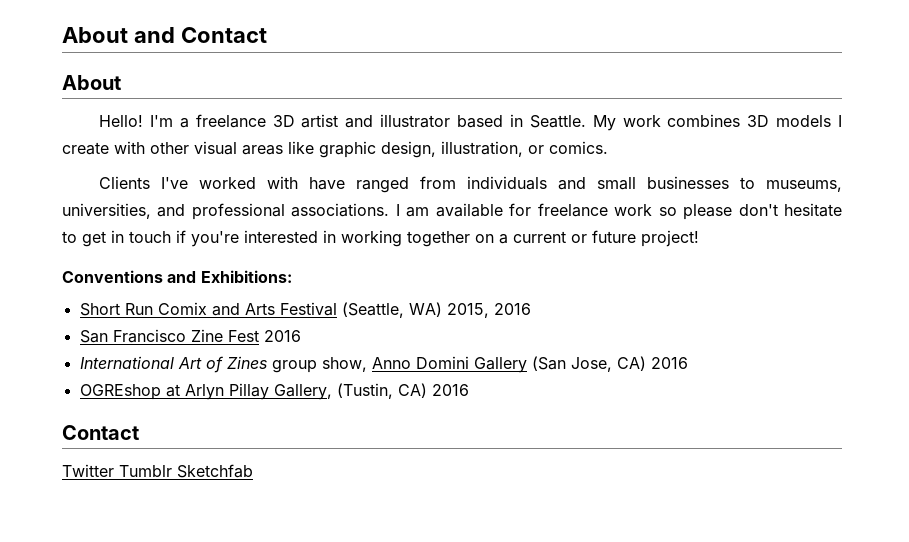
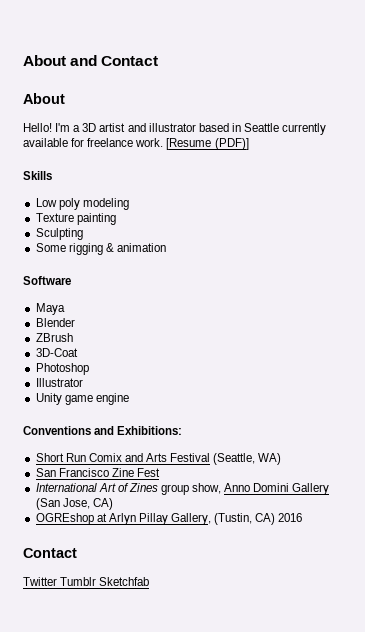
[195,114,266,128] freelance -> (81, 128) none
[529,114,842,131] [62,141,608,158] [99,176,843,193] [62,203,842,220] [62,230,699,247] Seattle. My work combines 3D models I create with other visual areas like graphic design, illustration, or comics. // Clients I've worked with have ranged from individuals and small businesses to museums, universities, and professional associations. I am available for freelance work so please don't hesitate to get in touch if you're interested in working together on a current or future project! -> [243,123,327,135] [23,138,249,150] [23,171,52,180] [35,198,129,210] [35,213,116,225] [35,228,83,240] [35,243,166,255] [23,276,71,285] [35,303,65,315] [35,318,75,327] [35,333,73,342] [35,348,78,357] [35,363,89,375] [35,378,83,387] [35,393,129,405] Seattle currently available for freelance work. [Resume (PDF)] // Skills // Low poly modeling // Texture painting // Sculpting // Some rigging & animation // Software // Maya // Blender // ZBrush // 3D-Coat // Photoshop // Illustrator // Unity game engine
[446,303,531,318] 2015, 2016 -> (282, 459) none
[263,330,301,342] 2016 -> (160, 472) none
[650,357,688,369] 2016 -> (113, 504) none

